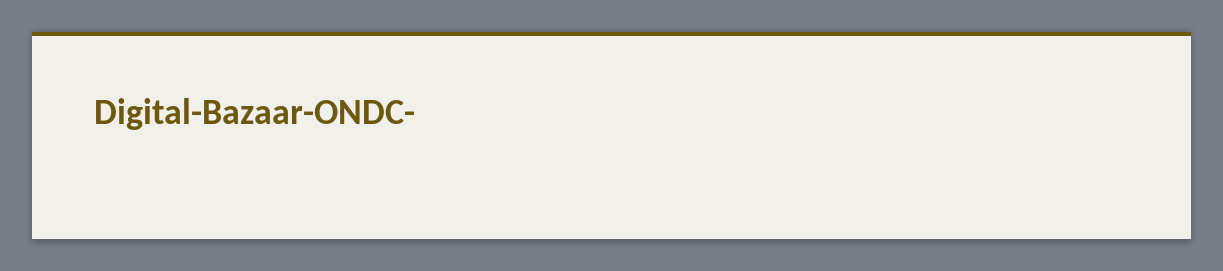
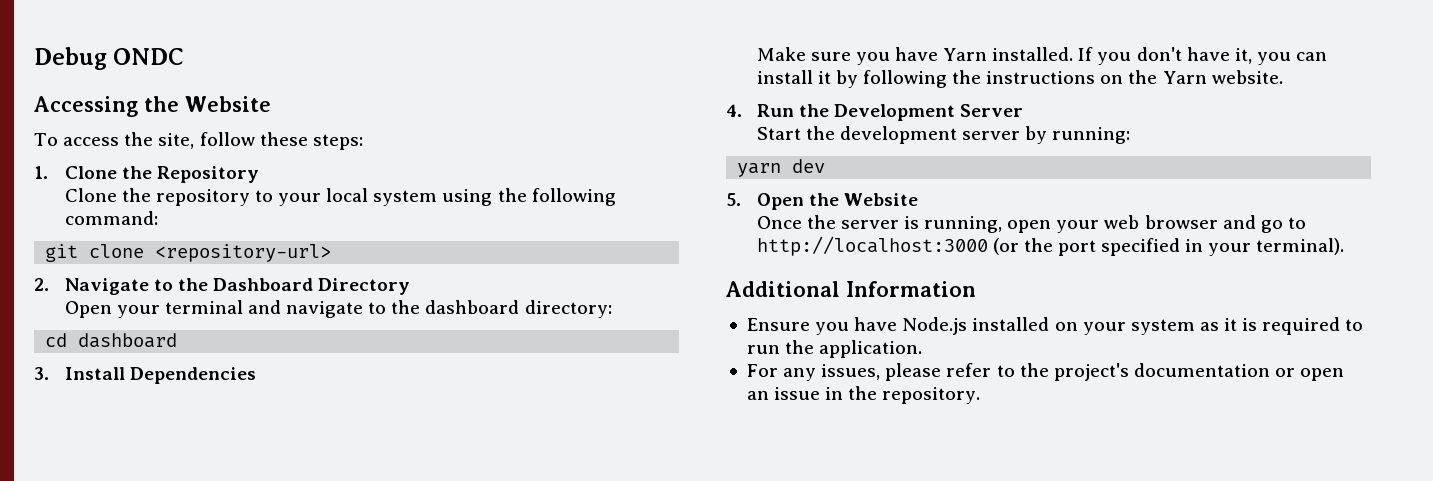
[94,98,415,130] Digital-Bazaar-ONDC- -> [34,47,185,70] [34,96,271,117] [34,132,363,150] [34,166,259,183] [64,188,616,206] [64,211,158,225] [45,244,332,262] [34,278,411,295] [64,300,612,318] [45,333,178,348] [34,367,256,384] [756,47,1328,65] [756,70,1283,88] [726,104,1023,121] [756,126,1131,144] [737,159,826,177] [726,193,918,210] [756,215,1306,233] [756,236,1345,256] [726,281,976,297] [746,317,1364,335] [746,340,923,358] [746,363,1345,381] [746,386,981,404] Debug ONDC // Accessing the Website // To access the site, follow these steps: // 1. Clone the Repository // Clone the repository to your local system using the following command: // git clone <repository-url> // 2. Navigate to the Dashboard Directory // Open your terminal and navigate to the dashboard directory: // cd dashboard // 3. Install Dependencies // Make sure you have Yarn installed. If you don't have it, you can install it by following the instructions on the Yarn website. // 4. Run the Development Server // Start the development server by running: // yarn dev // 5. Open the Website // Once the server is running, open your web browser and go to http://localhost:3000 (or the port specified in your terminal). // Additional Information // Ensure you have Node.js installed on your system as it is required to run the application. // For any issues, please refer to the project's documentation or open an issue in the repository.

